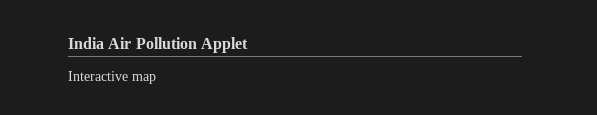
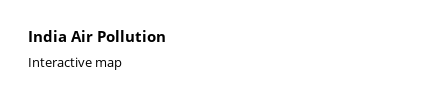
[200,37,248,53] Applet -> (166, 36) none

